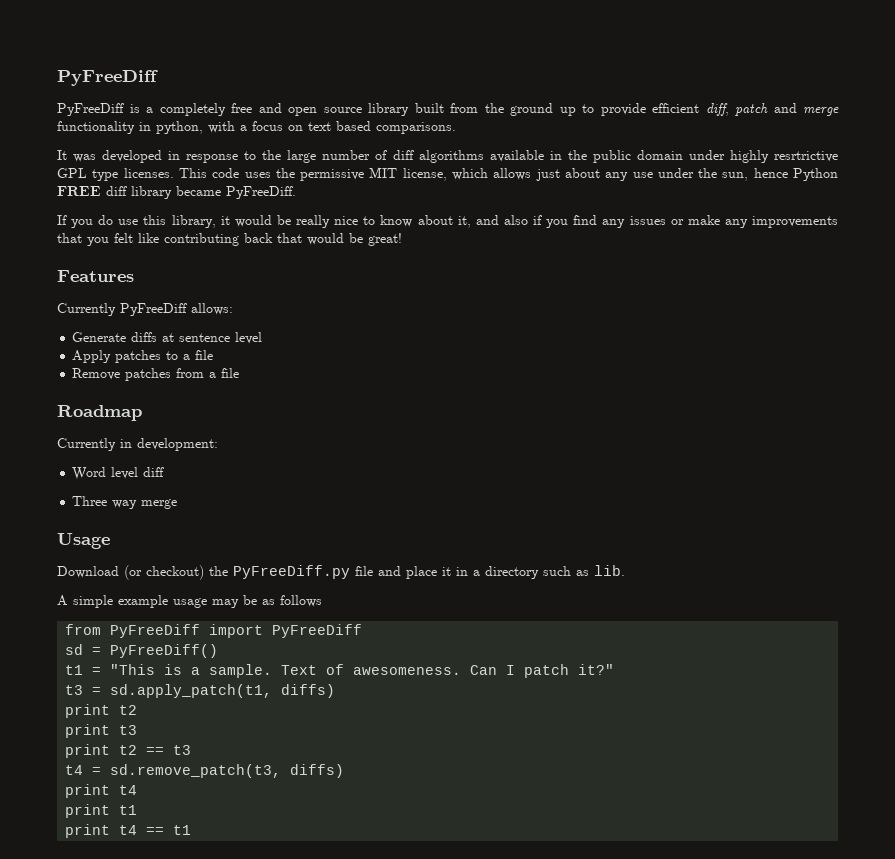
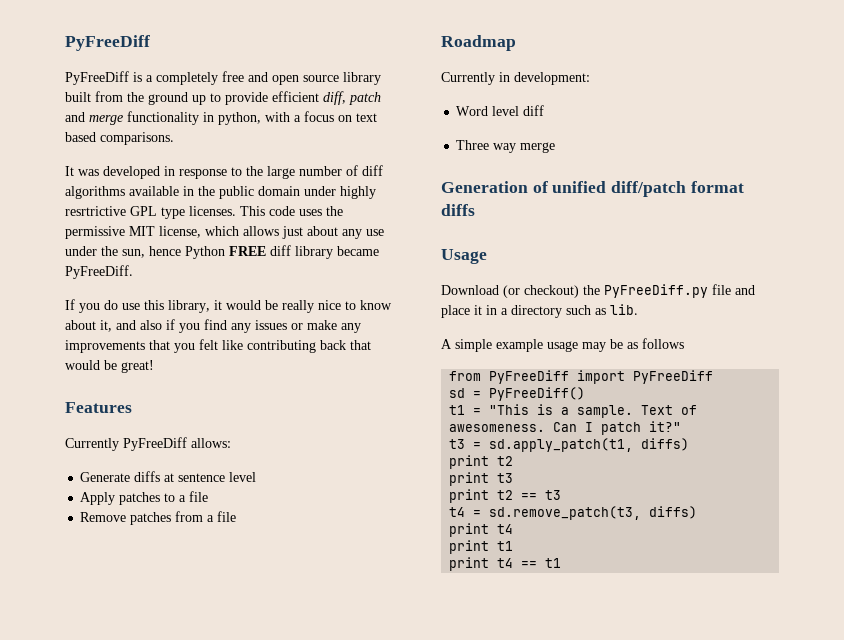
(178, 504) none -> [441,181,744,197] [441,204,475,216] // Generation of unified diff/patch format diffs

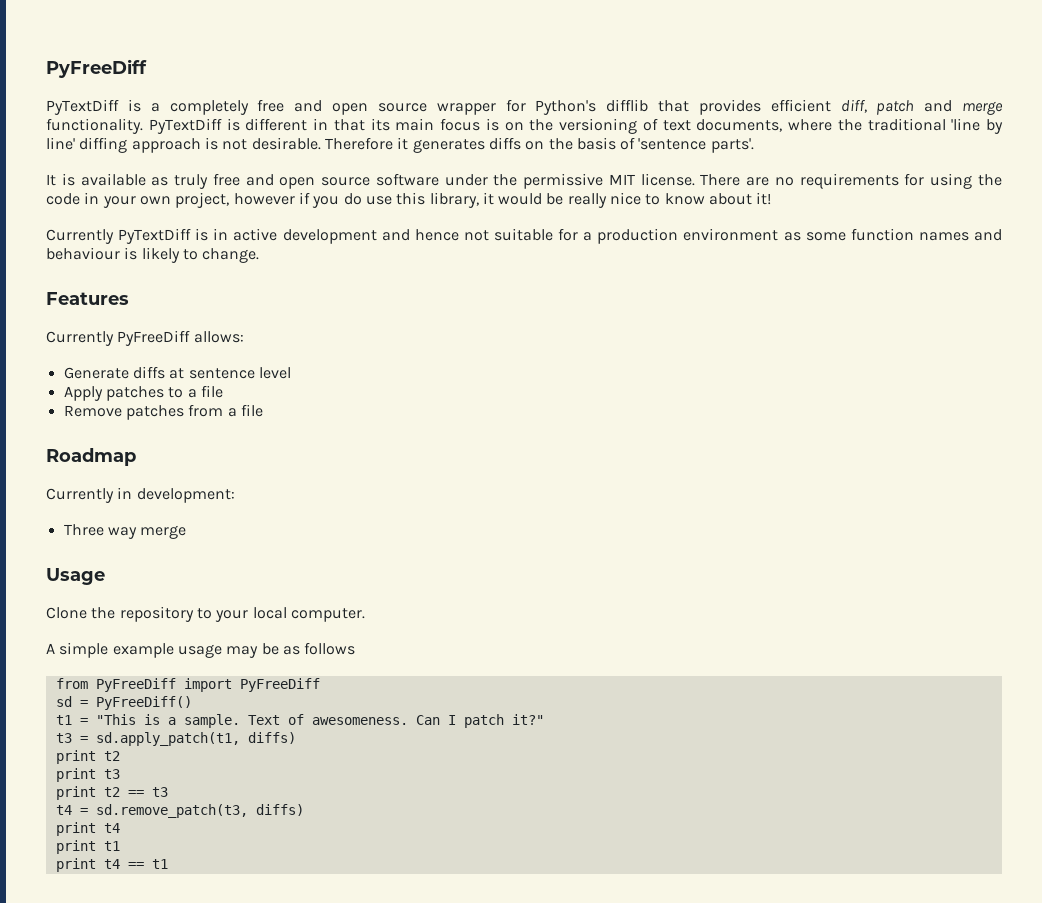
[65,35,150,51] [65,71,129,85] PyFreeDiff // PyFreeDiff -> [46,59,147,78] [46,99,119,115] PyFreeDiff // PyTextDiff
[343,72,381,85] [65,91,268,105] library built from the ground up to provide -> [436,99,761,115] wrapper for Python's difflib that provides
[127,111,377,125] [65,132,174,145] [65,165,383,179] [65,186,376,199] [65,206,343,219] [65,226,384,239] [65,245,379,259] [65,265,133,279] [65,299,75,310] functionality in python, with a focus on text based comparisons. // It was developed in response to the large number of diff algorithms available in the public domain under highly resrtrictive GPL type licenses. This code uses the permissive MIT license, which allows just about any use under the sun, hence Python FREE diff library became PyFreeDiff. // If -> [46,118,1003,134] [46,137,754,153] [46,173,1003,189] [46,192,310,208] functionality. PyTextDiff is different in that its main focus is on the versioning of text documents, where the traditional 'line by line' diffing approach is not desirable. Therefore it generates diffs on the basis of 'sentence parts'. // It is available as truly free and open source software under the permissive MIT license. There are no requirements for using the code in your own project, however if
[100,319,361,333] [65,339,371,353] [65,360,154,373] it, and also if you find any issues or make any improvements that you felt like contributing back that would be great! -> [756,192,772,205] [46,228,1002,244] [46,247,260,263] it! // Currently PyTextDiff is in active development and hence not suitable for a production environment as some function names and behaviour is likely to change.
[456,105,545,116] // Word level diff -> (235, 495) none
[441,181,744,197] [441,204,475,216] [441,249,487,264] [441,284,755,298] [441,304,638,318] Generation of unified diff/patch format diffs // Usage // Download (or checkout) the PyFreeDiff.py file and place it in a directory such as lib. -> [46,568,105,585] [46,606,365,622] Usage // Clone the repository to your local computer.

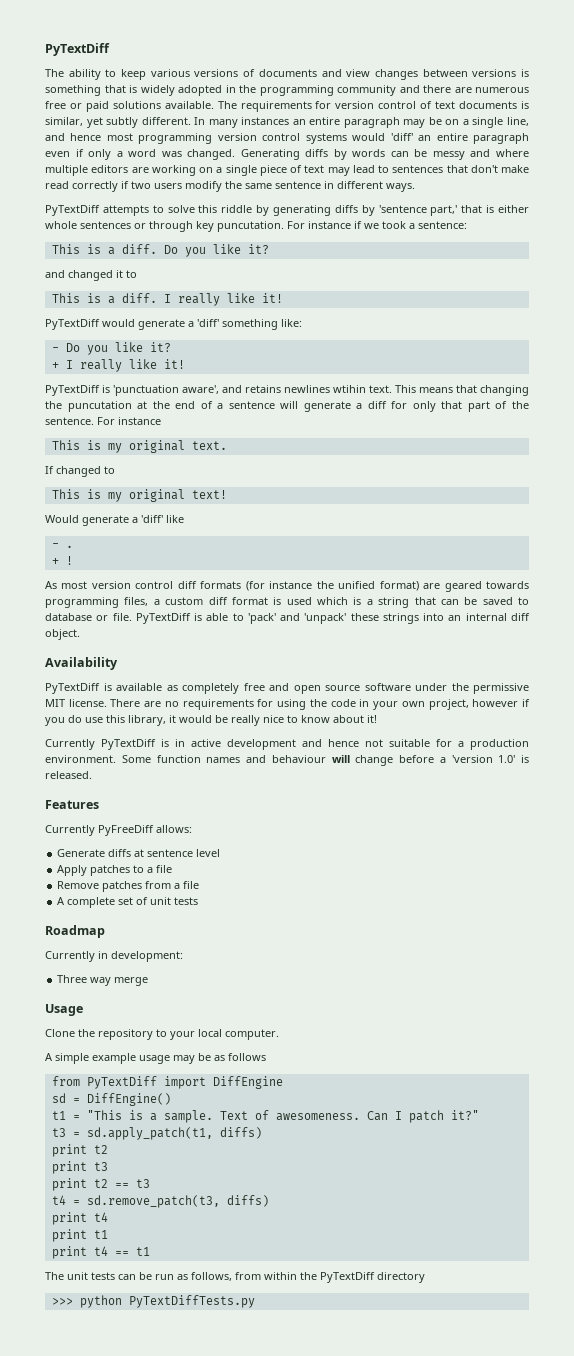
[46,59,147,78] [46,99,1004,115] [46,118,1003,134] [46,137,754,153] [46,174,56,186] PyFreeDiff // PyTextDiff is a completely free and open source wrapper for Python's difflib that provides efficient diff, patch and merge functionality. PyTextDiff is different in that its main focus is on the versioning of text documents, where the traditional 'line by line' diffing approach is not desirable. Therefore it generates diffs on the basis of 'sentence parts'. // It -> [45,43,110,56] [45,69,529,80] [45,85,529,96] [45,101,529,112] [45,117,530,128] [45,133,529,144] [45,149,530,160] [45,165,529,176] [45,181,415,192] [45,205,529,216] [45,221,467,232] [51,244,269,257] [45,270,137,281] [51,293,283,306] [45,319,302,330] [51,342,171,355] [51,359,185,372] [45,385,529,396] [45,401,529,412] [45,417,161,425] [51,440,227,453] [45,466,115,477] [51,489,227,502] [45,515,184,526] [51,543,73,548] [51,556,73,565] [45,581,529,592] [45,597,529,608] [45,613,530,624] [45,629,80,640] [45,657,118,670] [45,683,100,694] PyTextDiff // The ability to keep various versions of documents and view changes between versions is something that is widely adopted in the programming community and there are numerous free or paid solutions available. The requirements for version control of text documents is similar, yet subtly different. In many instances an entire paragraph may be on a single line, and hence most programming version control systems would 'diff' an entire paragraph even if only a word was changed. Generating diffs by words can be messy and where multiple editors are working on a single piece of text may lead to sentences that don't make read correctly if two users modify the same sentence in different ways. // PyTextDiff attempts to solve this riddle by generating diffs by 'sentence part,' that is either whole sentences or through key puncutation. For instance if we took a sentence: // This is a diff. Do you like it? // and changed it to // This is a diff. I really like it! // PyTextDiff would generate a 'diff' something like: // - Do you like it? // + I really like it! // PyTextDiff is 'punctuation aware', and retains newlines wtihin text. This means that changing the puncutation at the end of a sentence will generate a diff for only that part of the sentence. For instance // This is my original text. // If changed to // This is my original text! // Would generate a 'diff' like // - . // + ! // As most version control diff formats (for instance the unified format) are geared towards programming files, a custom diff format is used which is a string that can be saved to database or file. PyTextDiff is able to 'pack' and 'unpack' these strings into an internal diff object. // Availability // PyTextDiff
[174,174,209,189] truly -> [182,683,239,694] completely
[683,228,846,241] environment as some -> [45,755,151,763] environment. Some
[124,247,260,263] is likely to change. -> [331,755,529,766] [45,771,92,779] will change before a 'version 1.0' is released.
(263, 410) none -> [57,897,199,908] // A complete set of unit tests
[95,678,320,692] PyFreeDiff import PyFreeDiff -> [86,1076,283,1089] PyTextDiff import DiffEngine
[95,696,192,710] PyFreeDiff() -> [86,1093,171,1106] DiffEngine()
(168, 864) none -> [45,1272,425,1283] [51,1295,255,1308] // The unit tests can be run as follows, from within the PyTextDiff directory // >>> python PyTextDiffTests.py

